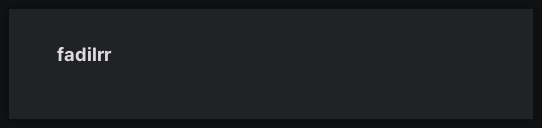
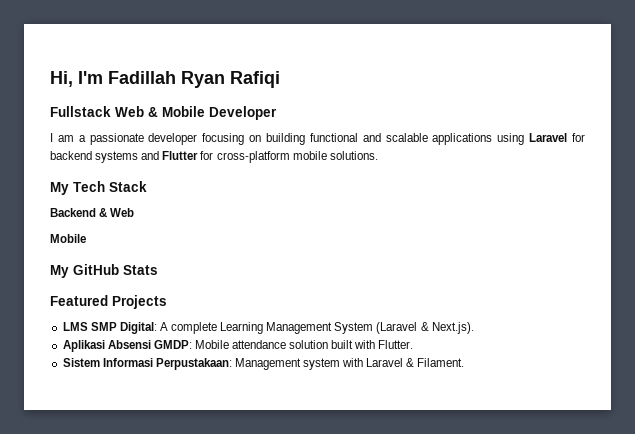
[57,46,112,62] fadilrr -> [50,71,280,88] [50,106,277,120] [50,133,585,145] [50,151,378,163] [50,181,147,195] [50,208,135,217] [50,234,86,243] [50,264,158,278] [50,295,167,309] [62,322,474,334] [62,340,414,352] [62,358,465,370] Hi, I'm Fadillah Ryan Rafiqi // Fullstack Web & Mobile Developer // I am a passionate developer focusing on building functional and scalable applications using Laravel for backend systems and Flutter for cross-platform mobile solutions. // My Tech Stack // Backend & Web // Mobile // My GitHub Stats // Featured Projects // LMS SMP Digital: A complete Learning Management System (Laravel & Next.js). // Aplikasi Absensi GMDP: Mobile attendance solution built with Flutter. // Sistem Informasi Perpustakaan: Management system with Laravel & Filament.

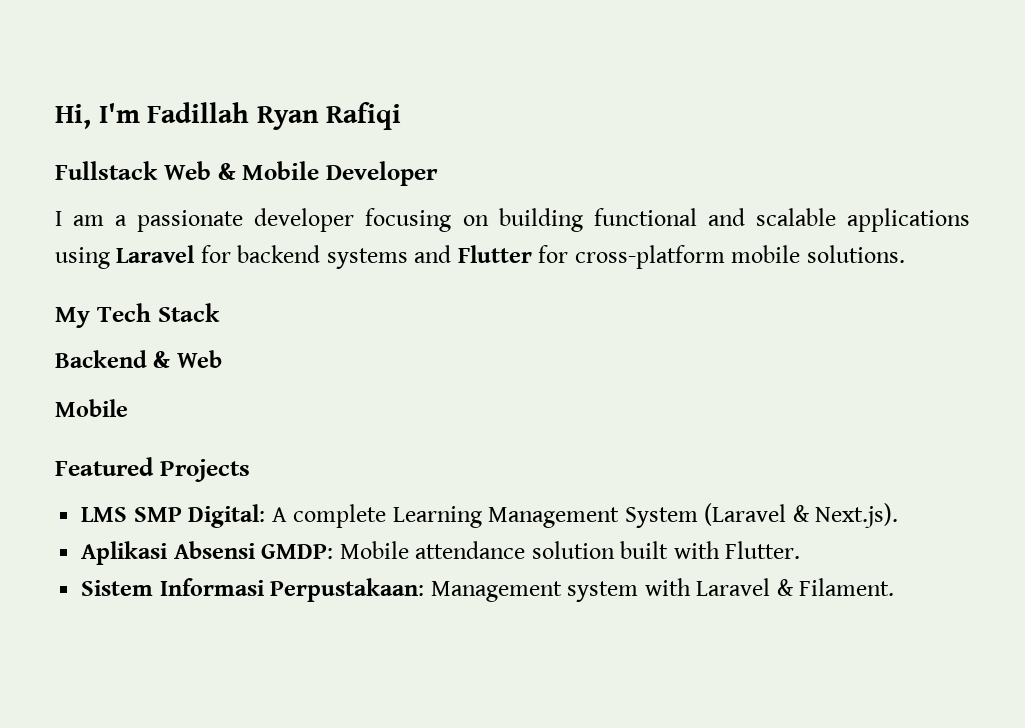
[50,264,158,278] // My GitHub Stats -> (128, 408) none

